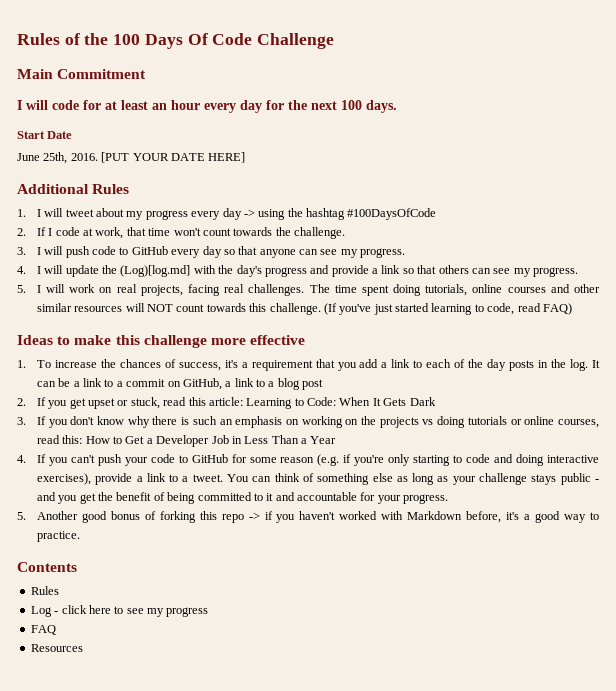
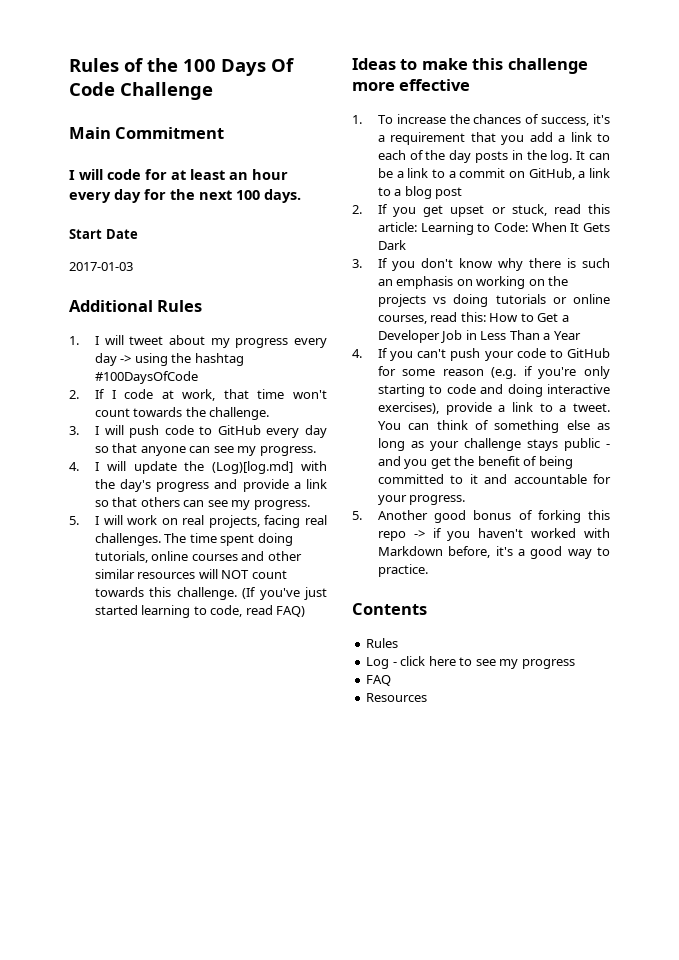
[17,152,246,164] June 25th, 2016. [PUT YOUR DATE HERE] -> [69,262,133,271] 2017-01-03

